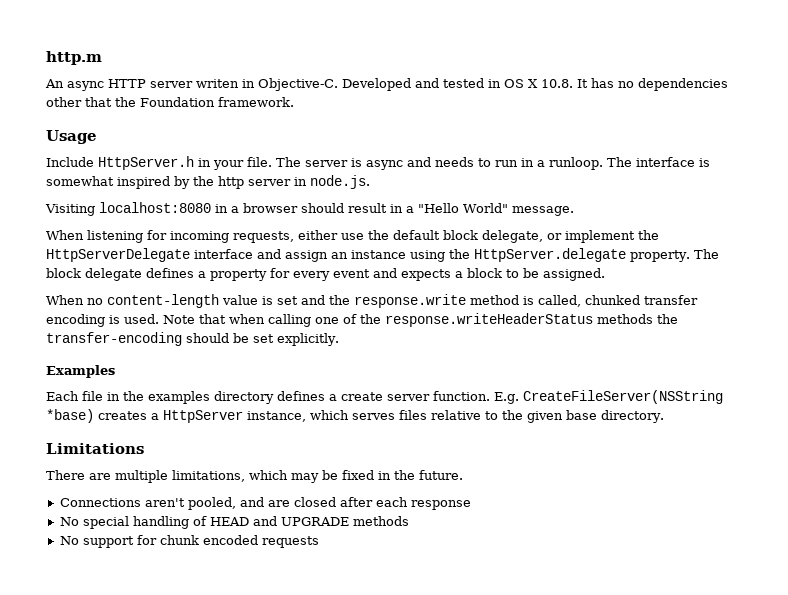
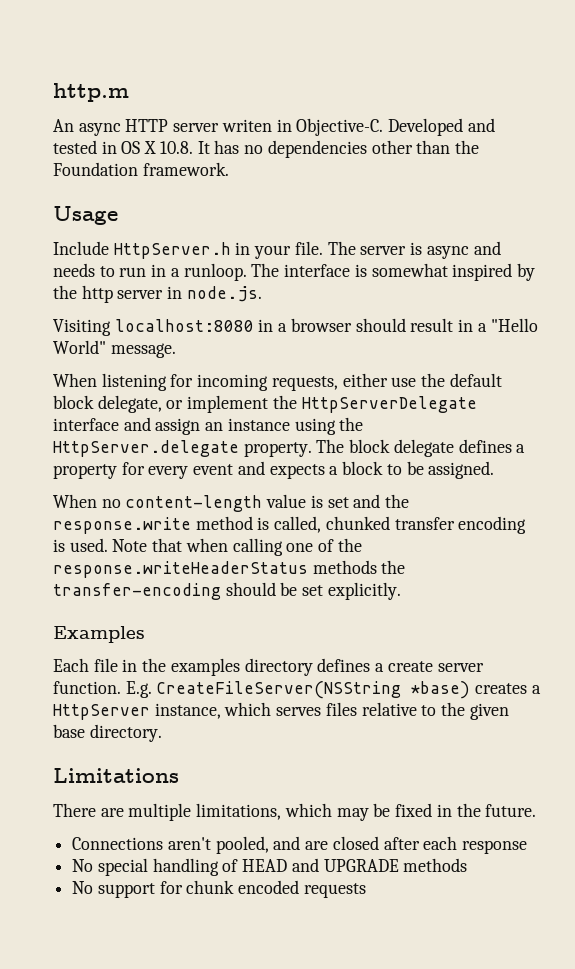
[85,97,112,107] that -> [416,140,451,154] than

